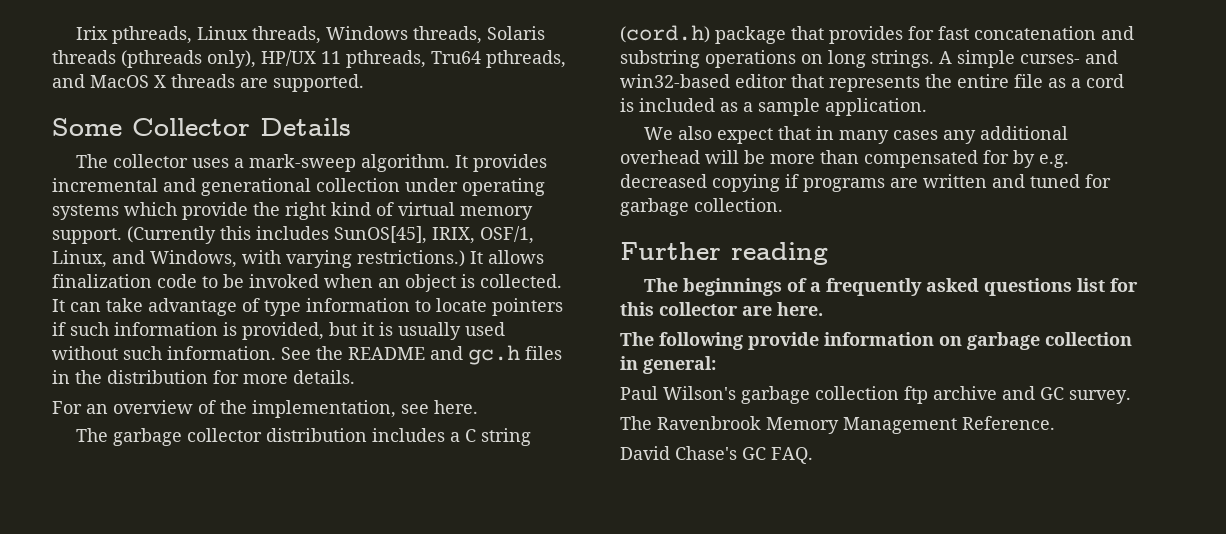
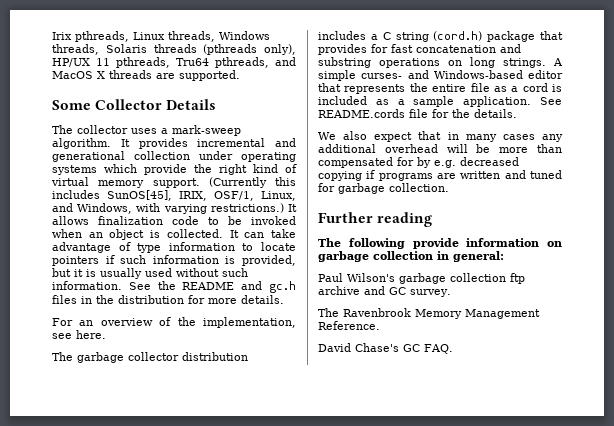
[620,74,730,88] win32-based -> [433,70,523,79] Windows-based
(927, 107) none -> [540,97,562,105] [318,109,517,118] See README.cords file for the details.
[644,278,1139,296] [620,302,823,316] // The beginnings of a frequently asked questions list for this collector are here. -> (433, 219) none

